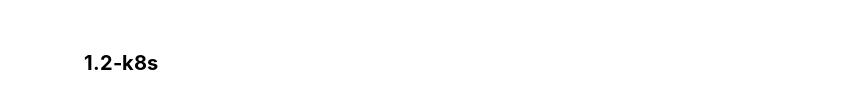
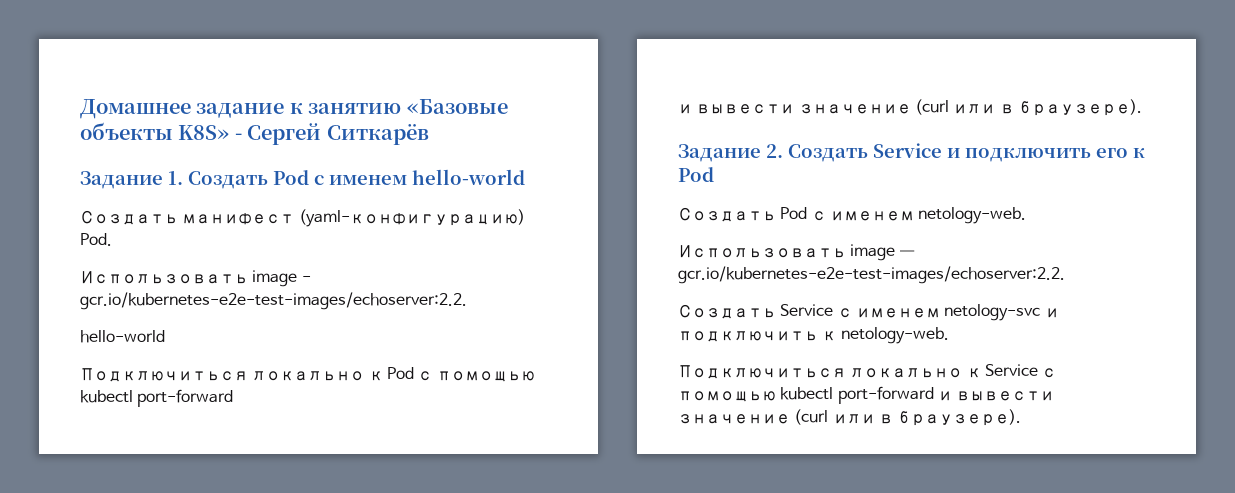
[84,55,158,70] 1.2-k8s -> [80,99,508,119] [80,122,429,145] [80,169,525,189] [80,209,525,227] [80,233,112,246] [80,270,311,287] [80,292,467,310] [80,330,165,343] [80,367,535,382] [80,389,234,407] [678,99,1142,116] [678,143,1145,162] [678,167,714,182] [678,207,1027,224] [678,244,915,261] [678,266,1065,284] [678,304,1059,321] [678,327,949,344] [678,364,1057,379] [678,386,1055,404] [678,409,1022,426] Домашнее задание к занятию «Базовые объекты K8S» - Сергей Ситкарёв // Задание 1. Создать Pod с именем hello-world // Создать манифест (yaml-конфигурацию) Pod. // Использовать image - gcr.io/kubernetes-e2e-test-images/echoserver:2.2. // hello-world // Подключиться локально к Pod с помощью kubectl port-forward // и вывести значение (curl или в браузере). // Задание 2. Создать Service и подключить его к Pod // Создать Pod с именем netology-web. // Использовать image — gcr.io/kubernetes-e2e-test-images/echoserver:2.2. // Создать Service с именем netology-svc и подключить к netology-web. // Подключиться локально к Service с помощью kubectl port-forward и вывести значение (curl или в браузере).

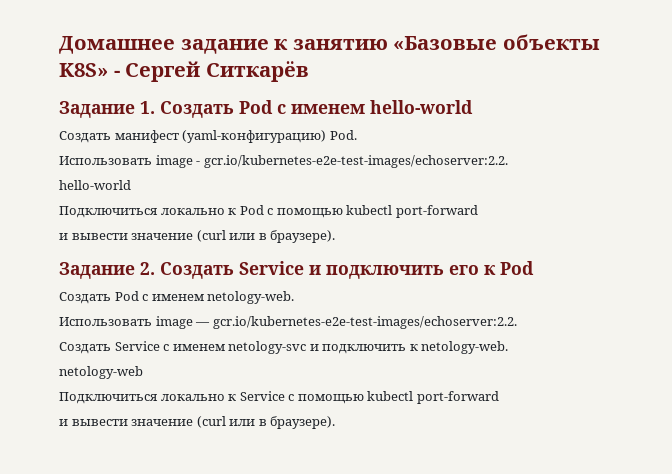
(949, 335) none -> [59,366,143,379] // netology-web
(934, 395) none -> (499, 397) //

